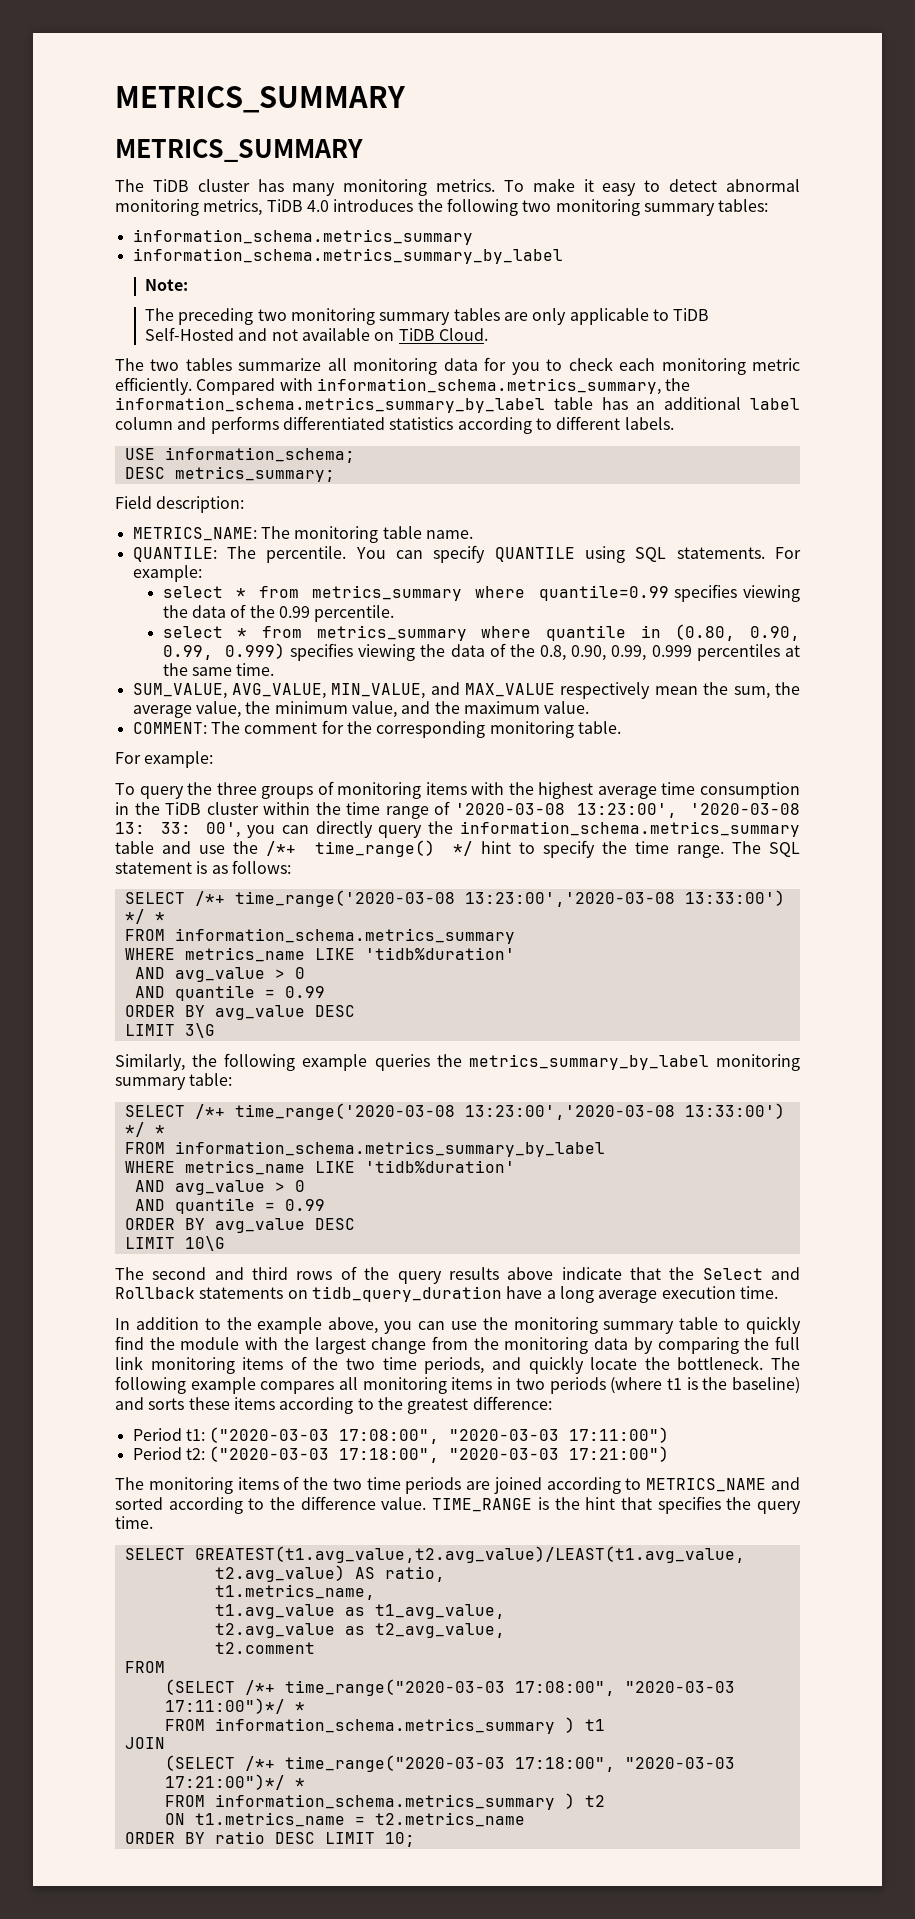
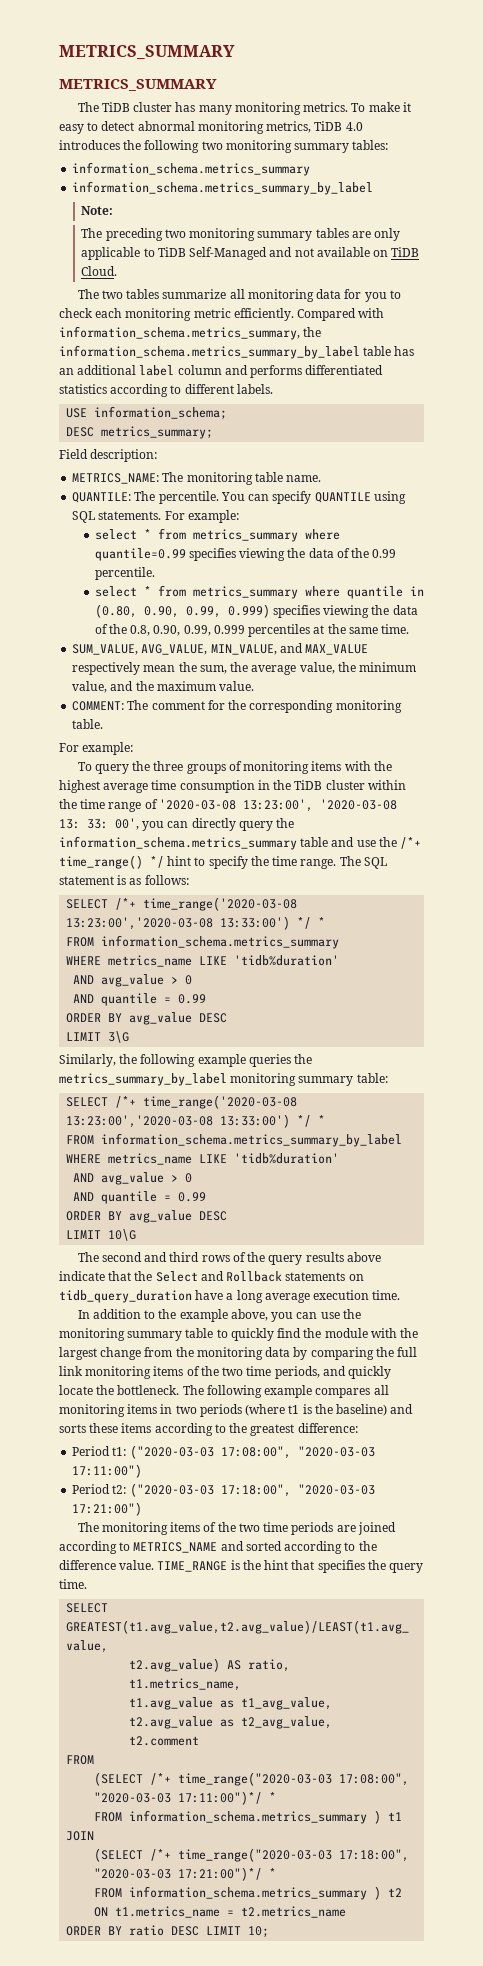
[145,327,235,341] Self-Hosted -> [189,247,268,260] Self-Managed

